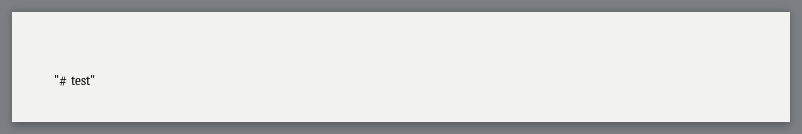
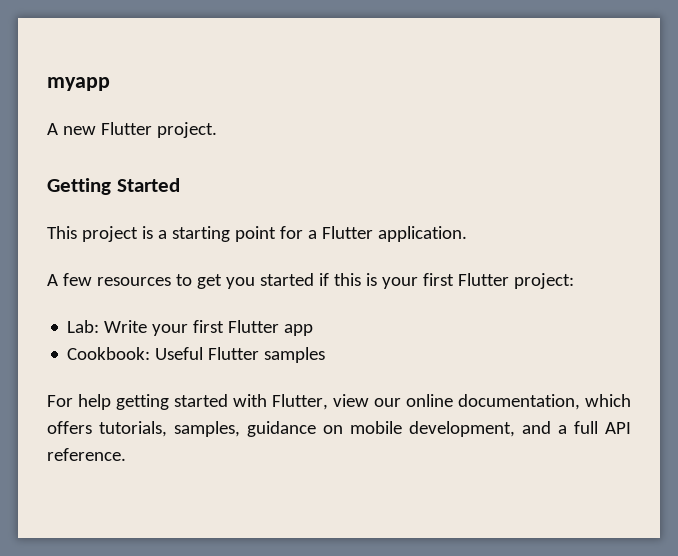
[54,75,95,86] "# test" -> [47,77,110,91] [47,122,217,138] [47,178,180,195] [47,226,467,242] [47,273,574,289] [67,320,314,336] [67,347,326,363] [47,394,631,410] [47,421,631,437] [47,448,126,461] myapp // A new Flutter project. // Getting Started // This project is a starting point for a Flutter application. // A few resources to get you started if this is your first Flutter project: // Lab: Write your first Flutter app // Cookbook: Useful Flutter samples // For help getting started with Flutter, view our online documentation, which offers tutorials, samples, guidance on mobile development, and a full API reference.

